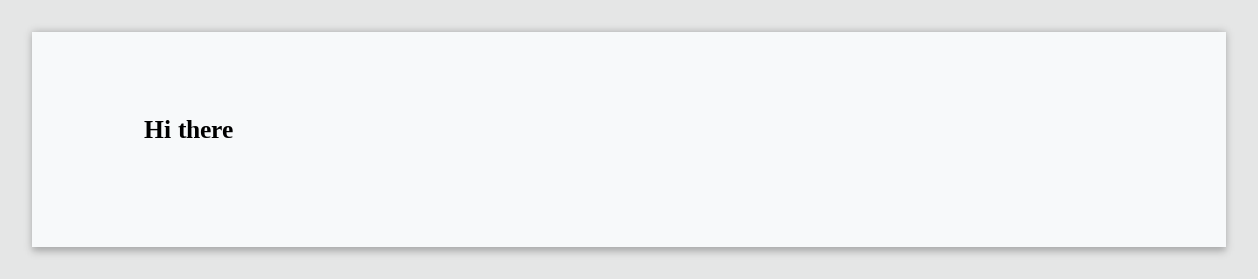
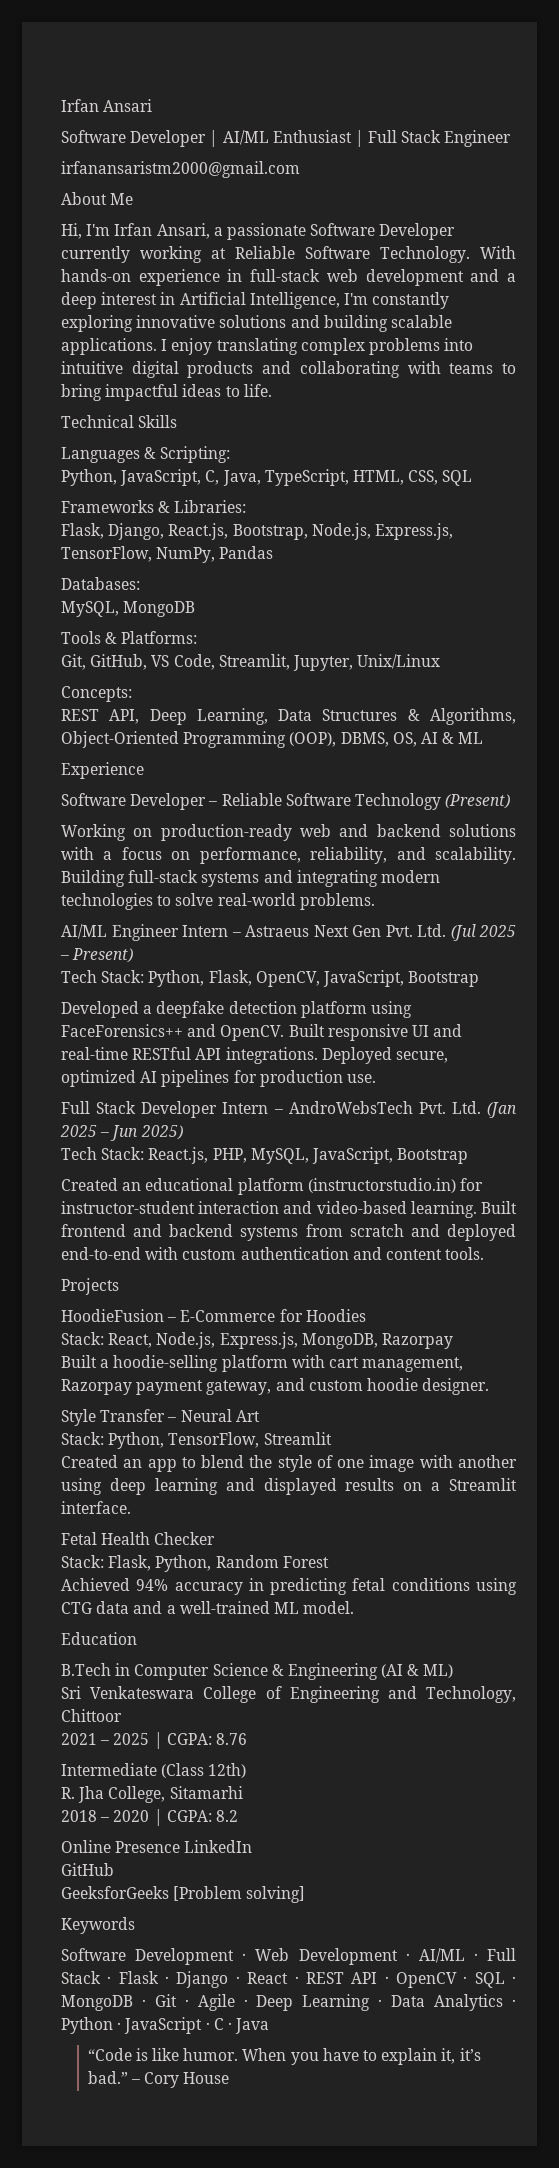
[144,120,233,138] Hi there -> [61,99,153,112] [61,130,512,147] [61,161,300,178] [61,192,134,205] [61,223,456,240] [61,246,516,263] [61,269,516,286] [61,292,450,309] [61,315,452,332] [61,338,474,355] [61,361,516,378] [61,384,272,401] [61,415,178,428] [61,446,231,463] [61,469,473,486] [61,500,247,513] [61,523,453,540] [61,546,274,563] [61,577,140,590] [61,601,196,617] [61,631,198,644] [61,654,441,671] [61,686,132,702] [61,708,516,725] [61,731,484,748] [61,762,144,779] [61,793,511,810] [61,824,516,841] [61,847,516,864] [61,870,440,887] [61,893,375,910] [61,924,516,941] [60,948,134,963] [61,970,480,987] [61,1001,412,1018] [61,1024,463,1041] [61,1047,448,1064] [61,1070,376,1087] [61,1101,517,1118] [60,1125,183,1141] [61,1147,469,1164] [61,1178,483,1195] [61,1201,517,1218] [61,1224,516,1241] [61,1247,485,1260] [61,1278,119,1295] [61,1309,366,1322] [61,1332,453,1349] [61,1355,464,1372] [61,1378,490,1395] [61,1409,260,1426] [61,1432,332,1449] [61,1455,517,1472] [61,1478,517,1495] [61,1501,131,1514] [61,1532,216,1545] [61,1555,329,1572] [61,1578,517,1595] [61,1601,355,1614] [61,1632,137,1645] [61,1663,454,1680] [61,1686,516,1703] [61,1709,122,1722] [61,1732,247,1749] [61,1763,247,1778] [61,1786,243,1803] [61,1809,238,1826] [61,1840,253,1853] [61,1863,114,1876] [61,1886,306,1903] [61,1917,135,1934] [61,1948,516,1965] [61,1971,516,1988] [61,1994,516,2011] [61,2017,270,2034] [87,2048,481,2065] [87,2071,230,2088] Irfan Ansari // Software Developer | AI/ML Enthusiast | Full Stack Engineer // irfanansaristm2000@gmail.com // About Me // Hi, I'm Irfan Ansari, a passionate Software Developer currently working at Reliable Software Technology. With hands-on experience in full-stack web development and a deep interest in Artificial Intelligence, I'm constantly exploring innovative solutions and building scalable applications. I enjoy translating complex problems into intuitive digital products and collaborating with teams to bring impactful ideas to life. // Technical Skills // Languages & Scripting: // Python, JavaScript, C, Java, TypeScript, HTML, CSS, SQL // Frameworks & Libraries: // Flask, Django, React.js, Bootstrap, Node.js, Express.js, TensorFlow, NumPy, Pandas // Databases: // MySQL, MongoDB // Tools & Platforms: // Git, GitHub, VS Code, Streamlit, Jupyter, Unix/Linux // Concepts: // REST API, Deep Learning, Data Structures & Algorithms, Object-Oriented Programming (OOP), DBMS, OS, AI & ML // Experience // Software Developer – Reliable Software Technology (Present) // Working on production-ready web and backend solutions with a focus on performance, reliability, and scalability. Building full-stack systems and integrating modern technologies to solve real-world problems. // AI/ML Engineer Intern – Astraeus Next Gen Pvt. Ltd. (Jul 2025 – Present) // Tech Stack: Python, Flask, OpenCV, JavaScript, Bootstrap // Developed a deepfake detection platform using FaceForensics++ and OpenCV. Built responsive UI and real-time RESTful API integrations. Deployed secure, optimized AI pipelines for production use. // Full Stack Developer Intern – AndroWebsTech Pvt. Ltd. (Jan 2025 – Jun 2025) // Tech Stack: React.js, PHP, MySQL, JavaScript, Bootstrap // Created an educational platform (instructorstudio.in) for instructor-student interaction and video-based learning. Built frontend and backend systems from scratch and deployed end-to-end with custom authentication and content tools. // Projects // HoodieFusion – E-Commerce for Hoodies // Stack: React, Node.js, Express.js, MongoDB, Razorpay // Built a hoodie-selling platform with cart management, Razorpay payment gateway, and custom hoodie designer. // Style Transfer – Neural Art // Stack: Python, TensorFlow, Streamlit // Created an app to blend the style of one image with another using deep learning and displayed results on a Streamlit interface. // Fetal Health Checker // Stack: Flask, Python, Random Forest // Achieved 94% accuracy in predicting fetal conditions using CTG data and a well-trained ML model. // Education // B.Tech in Computer Science & Engineering (AI & ML) // Sri Venkateswara College of Engineering and Technology, Chittoor // 2021 – 2025 | CGPA: 8.76 // Intermediate (Class 12th) // R. Jha College, Sitamarhi // 2018 – 2020 | CGPA: 8.2 // Online Presence LinkedIn // GitHub // GeeksforGeeks [Problem solving] // Keywords // Software Development · Web Development · AI/ML · Full Stack · Flask · Django · React · REST API · OpenCV · SQL · MongoDB · Git · Agile · Deep Learning · Data Analytics · Python · JavaScript · C · Java // “Code is like humor. When you have to explain it, it’s bad.” – Cory House

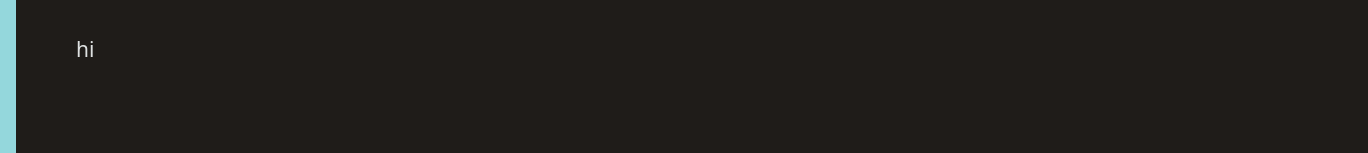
[61,99,153,112] [61,130,512,147] [61,161,300,178] [61,192,134,205] [61,223,456,240] [61,246,516,263] [61,269,516,286] [61,292,450,309] [61,315,452,332] [61,338,474,355] [61,361,516,378] [61,384,272,401] [61,415,178,428] [61,446,231,463] [61,469,473,486] [61,500,247,513] [61,523,453,540] [61,546,274,563] [61,577,140,590] [61,601,196,617] [61,631,198,644] [61,654,441,671] [61,686,132,702] [61,708,516,725] [61,731,484,748] [61,762,144,779] [61,793,511,810] [61,824,516,841] [61,847,516,864] [61,870,440,887] [61,893,375,910] [61,924,516,941] [60,948,134,963] [61,970,480,987] [61,1001,412,1018] [61,1024,463,1041] [61,1047,448,1064] [61,1070,376,1087] [61,1101,517,1118] [60,1125,183,1141] [61,1147,469,1164] [61,1178,483,1195] [61,1201,517,1218] [61,1224,516,1241] [61,1247,485,1260] [61,1278,119,1295] [61,1309,366,1322] [61,1332,453,1349] [61,1355,464,1372] [61,1378,490,1395] [61,1409,260,1426] [61,1432,332,1449] [61,1455,517,1472] [61,1478,517,1495] [61,1501,131,1514] [61,1532,216,1545] [61,1555,329,1572] [61,1578,517,1595] [61,1601,355,1614] [61,1632,137,1645] [61,1663,454,1680] [61,1686,516,1703] [61,1709,122,1722] [61,1732,247,1749] [61,1763,247,1778] [61,1786,243,1803] [61,1809,238,1826] [61,1840,253,1853] [61,1863,114,1876] [61,1886,306,1903] [61,1917,135,1934] [61,1948,516,1965] [61,1971,516,1988] [61,1994,516,2011] [61,2017,270,2034] [87,2048,481,2065] [87,2071,230,2088] Irfan Ansari // Software Developer | AI/ML Enthusiast | Full Stack Engineer // irfanansaristm2000@gmail.com // About Me // Hi, I'm Irfan Ansari, a passionate Software Developer currently working at Reliable Software Technology. With hands-on experience in full-stack web development and a deep interest in Artificial Intelligence, I'm constantly exploring innovative solutions and building scalable applications. I enjoy translating complex problems into intuitive digital products and collaborating with teams to bring impactful ideas to life. // Technical Skills // Languages & Scripting: // Python, JavaScript, C, Java, TypeScript, HTML, CSS, SQL // Frameworks & Libraries: // Flask, Django, React.js, Bootstrap, Node.js, Express.js, TensorFlow, NumPy, Pandas // Databases: // MySQL, MongoDB // Tools & Platforms: // Git, GitHub, VS Code, Streamlit, Jupyter, Unix/Linux // Concepts: // REST API, Deep Learning, Data Structures & Algorithms, Object-Oriented Programming (OOP), DBMS, OS, AI & ML // Experience // Software Developer – Reliable Software Technology (Present) // Working on production-ready web and backend solutions with a focus on performance, reliability, and scalability. Building full-stack systems and integrating modern technologies to solve real-world problems. // AI/ML Engineer Intern – Astraeus Next Gen Pvt. Ltd. (Jul 2025 – Present) // Tech Stack: Python, Flask, OpenCV, JavaScript, Bootstrap // Developed a deepfake detection platform using FaceForensics++ and OpenCV. Built responsive UI and real-time RESTful API integrations. Deployed secure, optimized AI pipelines for production use. // Full Stack Developer Intern – AndroWebsTech Pvt. Ltd. (Jan 2025 – Jun 2025) // Tech Stack: React.js, PHP, MySQL, JavaScript, Bootstrap // Created an educational platform (instructorstudio.in) for instructor-student interaction and video-based learning. Built frontend and backend systems from scratch and deployed end-to-end with custom authentication and content tools. // Projects // HoodieFusion – E-Commerce for Hoodies // Stack: React, Node.js, Express.js, MongoDB, Razorpay // Built a hoodie-selling platform with cart management, Razorpay payment gateway, and custom hoodie designer. // Style Transfer – Neural Art // Stack: Python, TensorFlow, Streamlit // Created an app to blend the style of one image with another using deep learning and displayed results on a Streamlit interface. // Fetal Health Checker // Stack: Flask, Python, Random Forest // Achieved 94% accuracy in predicting fetal conditions using CTG data and a well-trained ML model. // Education // B.Tech in Computer Science & Engineering (AI & ML) // Sri Venkateswara College of Engineering and Technology, Chittoor // 2021 – 2025 | CGPA: 8.76 // Intermediate (Class 12th) // R. Jha College, Sitamarhi // 2018 – 2020 | CGPA: 8.2 // Online Presence LinkedIn // GitHub // GeeksforGeeks [Problem solving] // Keywords // Software Development · Web Development · AI/ML · Full Stack · Flask · Django · React · REST API · OpenCV · SQL · MongoDB · Git · Agile · Deep Learning · Data Analytics · Python · JavaScript · C · Java // “Code is like humor. When you have to explain it, it’s bad.” – Cory House -> [76,41,94,57] hi

